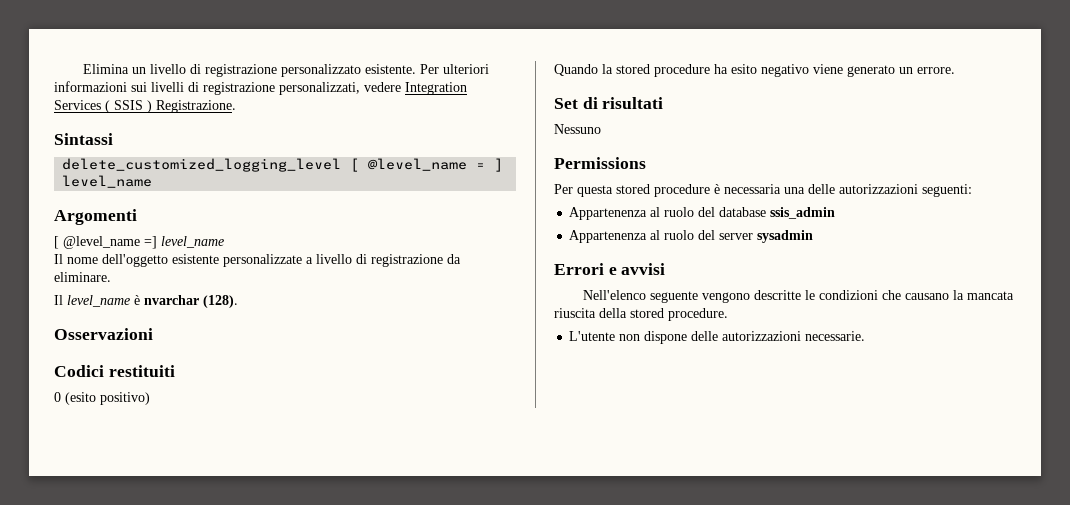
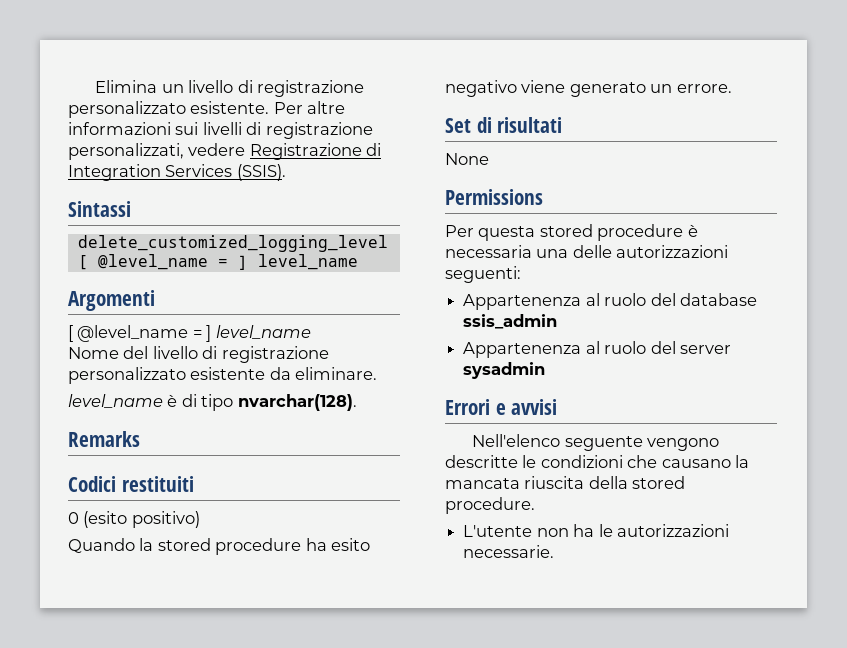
[442,64,489,74] ulteriori -> [307,101,346,114] altre
[405,82,467,95] [54,100,236,113] Integration Services ( SSIS ) Registrazione. -> [249,143,382,160] [68,164,286,181] Registrazione di Integration Services (SSIS).
[144,236,224,249] [54,254,443,267] =] level_name // Il nome dell'oggetto esistente personalizzate a livello di registrazione -> [192,325,311,342] [68,346,329,363] [68,367,266,384] = ] level_name // Nome del livello di registrazione personalizzato esistente
[54,295,63,305] Il -> (378, 373) none
[144,295,238,308] [54,328,153,340] nvarchar (128). // Osservazioni -> [181,394,357,411] [68,431,140,447] di tipo nvarchar(128). // Remarks
[554,124,601,134] // Nessuno -> [445,153,489,165] // None
[644,331,719,344] dispone delle -> [573,524,613,537] ha le

